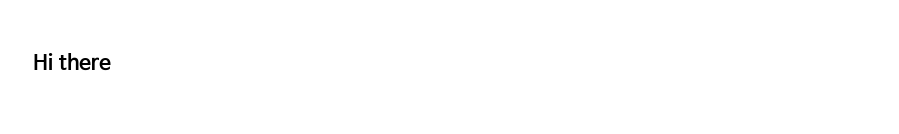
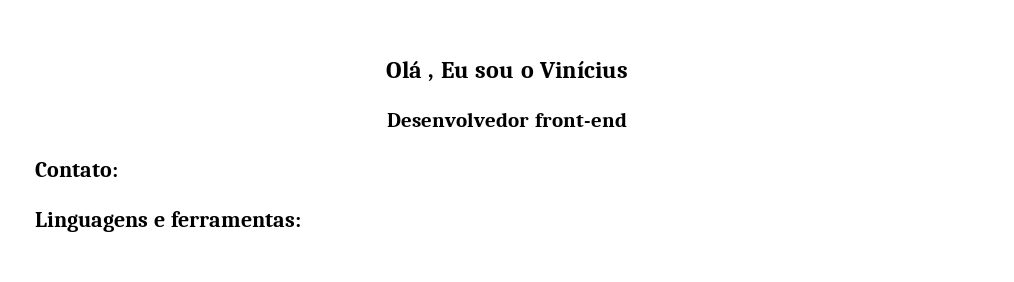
[33,53,111,71] Hi there -> [385,61,629,82] [387,112,627,127] [35,162,118,177] [35,211,301,232] Olá , Eu sou o Vinícius // Desenvolvedor front-end // Contato: // Linguagens e ferramentas:

